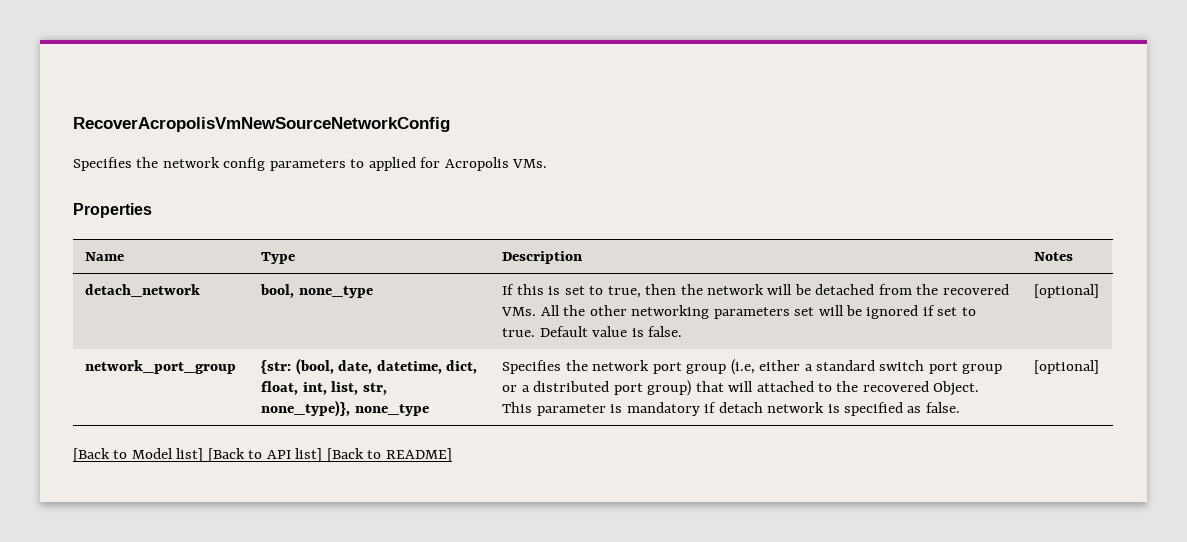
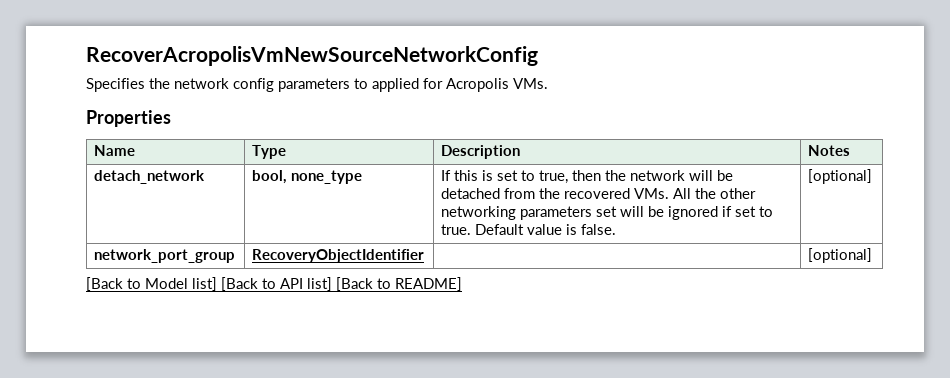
[261,358,478,375] [261,381,387,395] [261,400,429,417] [502,359,1003,375] [502,380,980,396] [502,402,960,416] {str: (bool, date, datetime, dict, float, int, list, str, none_type)}, none_type | Specifies the network port group (i.e, either a standard switch port group or a distributed port group) that will attached to the recovered Object. This parameter is mandatory if detach network is specified as false. -> [252,249,425,263] RecoveryObjectIdentifier |

